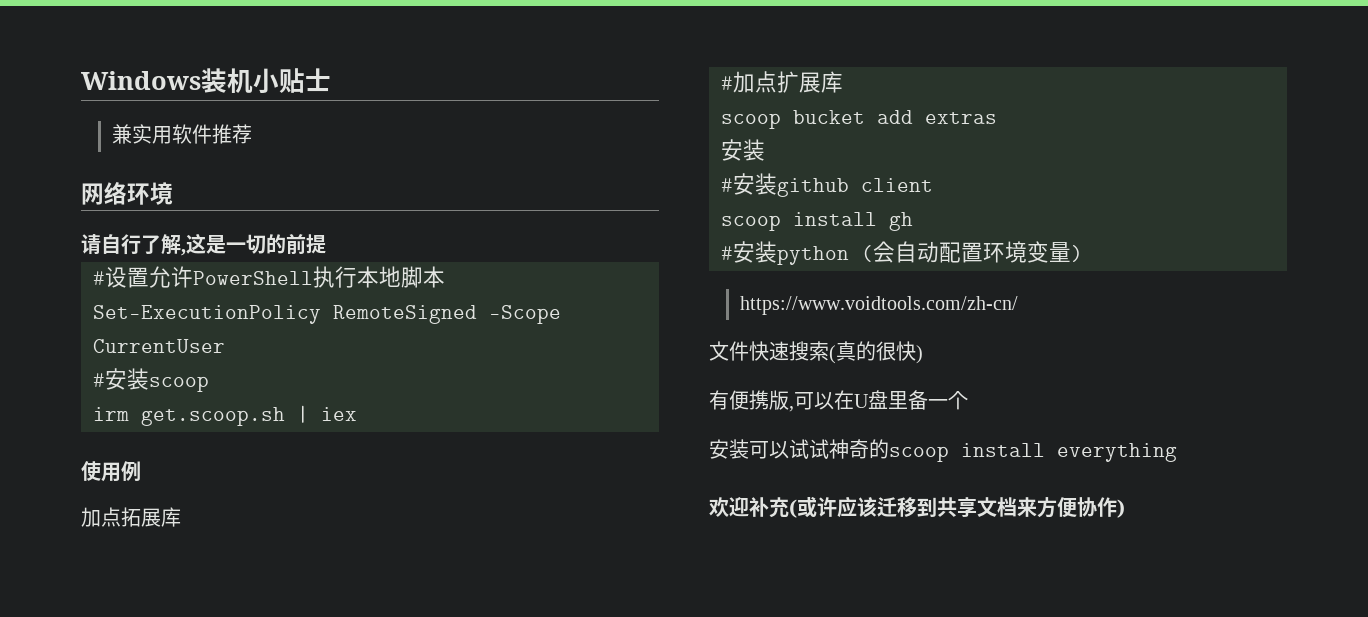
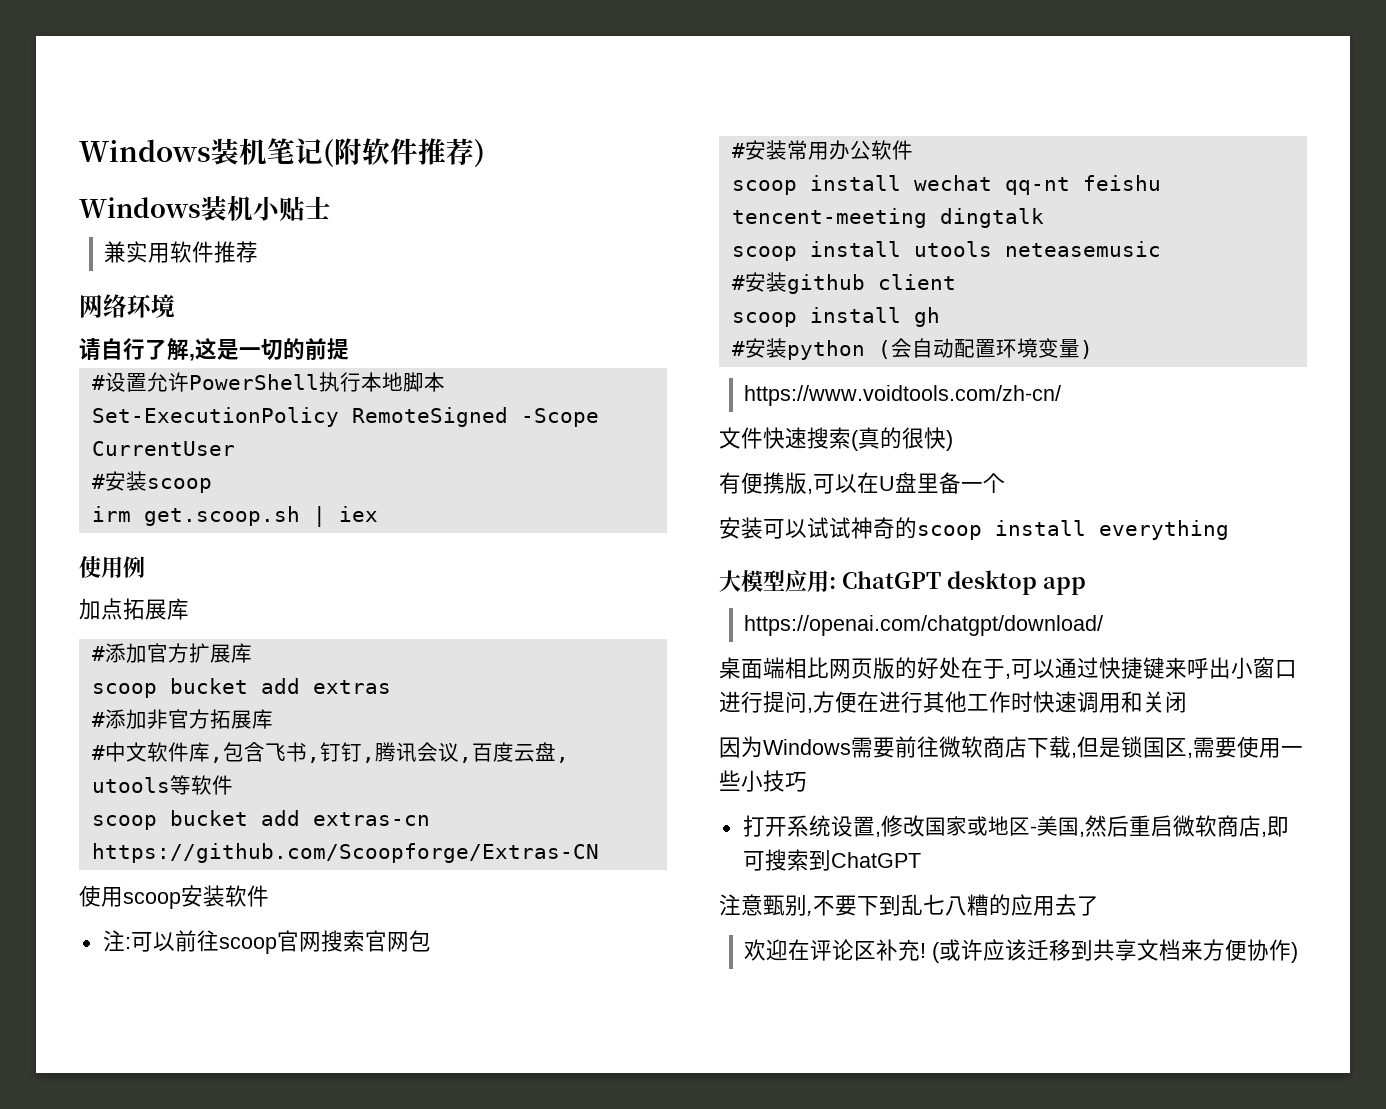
[81,68,253,93] Windows装机 -> [79,138,485,168] [79,195,253,221] Windows装机笔记(附软件推荐) // Windows装机
[733,71,777,93] 加点 -> [104,643,189,663] 添加官方
[721,139,765,161] 安装 -> [91,709,273,729] [91,742,569,763] [91,775,233,795] [91,810,430,830] [91,843,599,863] [79,885,269,909] [102,930,431,954] [731,140,913,160] [731,175,1161,195] [731,208,1044,228] [731,241,1161,261] #添加非官方拓展库 // #中文软件库,包含飞书,钉钉,腾讯会议,百度云盘, utools等软件 // scoop bucket add extras-cn https://github.com/Scoopforge/Extras-CN // 使用scoop安装软件 // 注:可以前往scoop官网搜索官网包 // #安装常用办公软件 // scoop install wechat qq-nt feishu tencent-meeting dingtalk // scoop install utools neteasemusic
[709,497,789,518] 欢迎补充 -> [719,570,1086,595] [744,615,1104,636] [719,657,1297,679] [719,691,1187,713] [719,736,1303,758] [719,770,807,792] [742,815,1289,837] [742,849,921,871] [719,894,1099,916] [744,939,927,961] 大模型应用: ChatGPT desktop app // https://openai.com/chatgpt/download/ // 桌面端相比网页版的好处在于,可以通过快捷键来呼出小窗口进行提问,方便在进行其他工作时快速调用和关闭 // 因为Windows需要前往微软商店下载,但是锁国区,需要使用一些小技巧 // 打开系统设置,修改国家或地区-美国,然后重启微软商店,即可搜索到ChatGPT // 注意甄别,不要下到乱七八糟的应用去了 // 欢迎在评论区补充!

